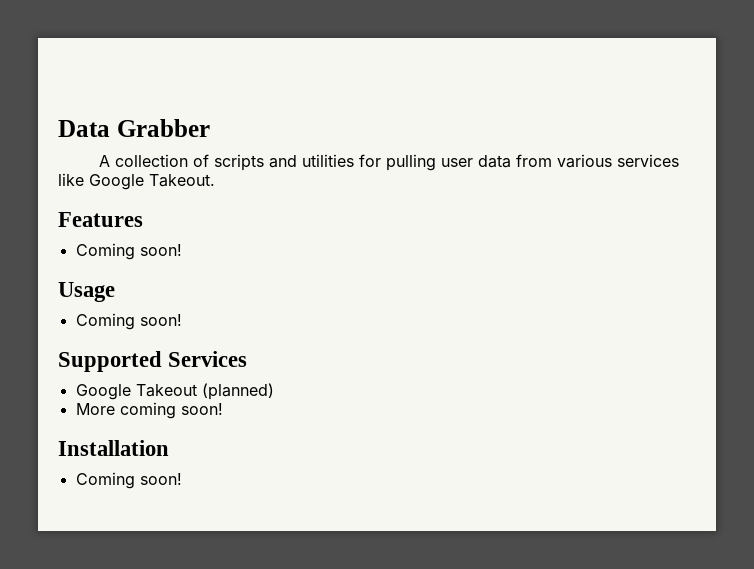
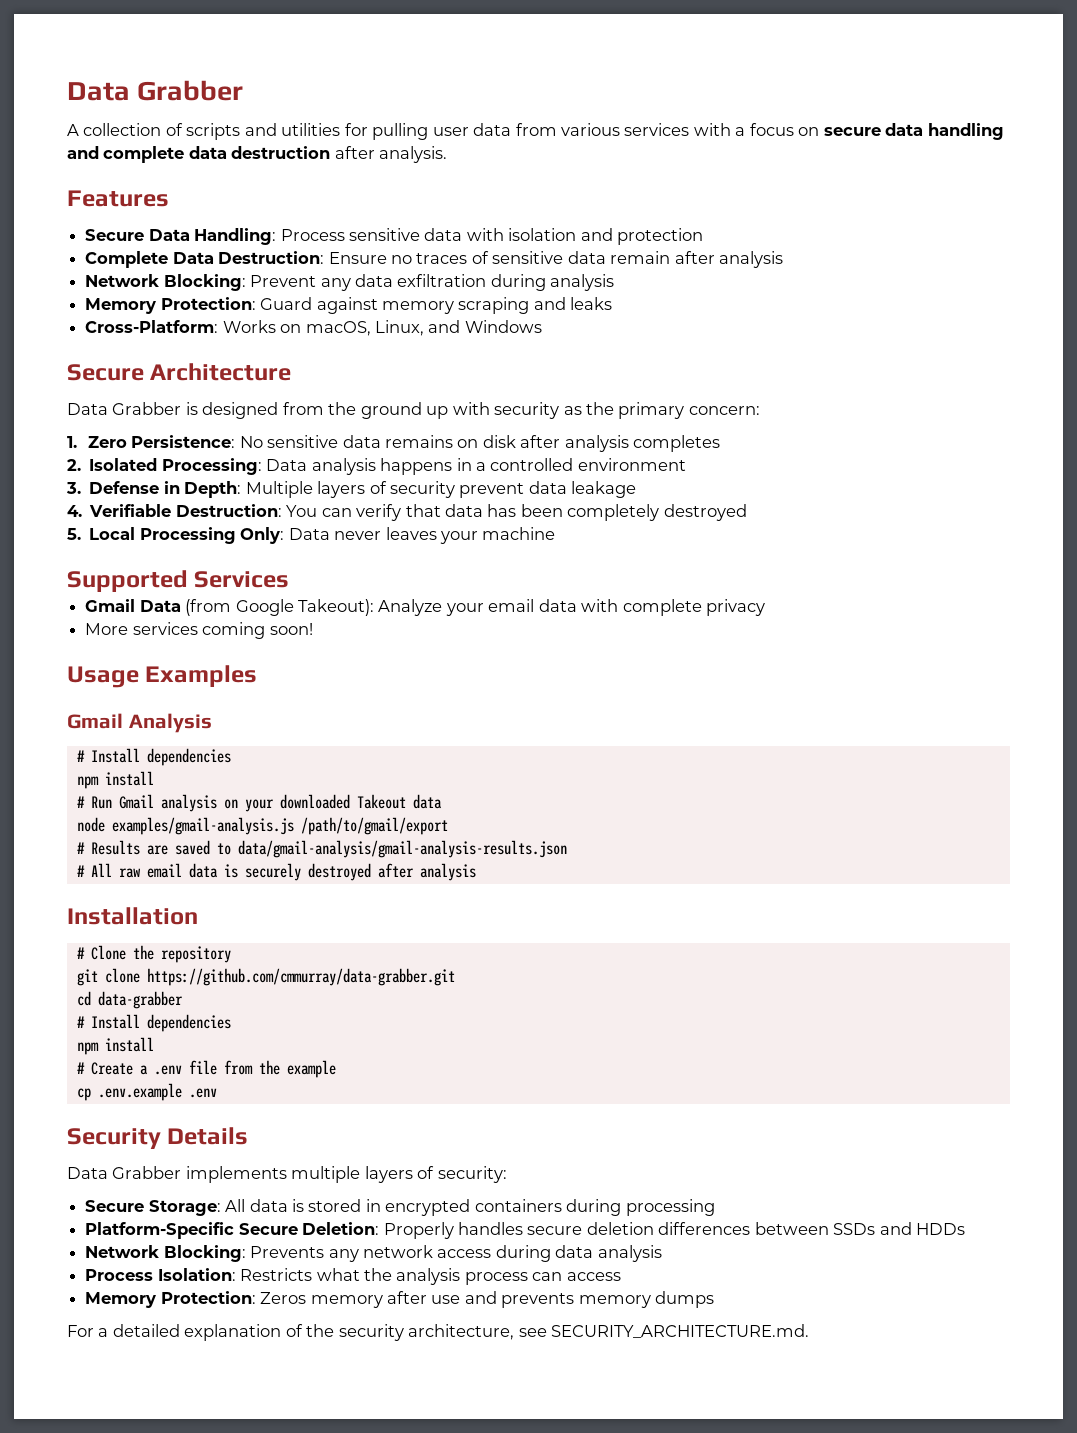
[58,173,215,190] [58,212,143,227] [75,243,182,260] [58,282,115,302] [75,313,182,330] [58,351,248,372] [75,383,274,400] like Google Takeout. // Features // Coming soon! // Usage // Coming soon! // Supported Services // Google Takeout (planned) -> [693,123,1004,140] [67,146,448,163] [67,190,169,207] [85,228,704,245] [85,251,784,268] [85,274,615,291] [85,297,613,314] [85,320,542,336] [67,363,292,381] [67,402,760,419] [67,435,721,452] [67,458,686,475] [66,481,637,498] [67,504,747,521] [67,527,556,544] [67,570,290,592] [85,599,766,616] with a focus on secure data handling and complete data destruction after analysis. // Features // Secure Data Handling: Process sensitive data with isolation and protection // Complete Data Destruction: Ensure no traces of sensitive data remain after analysis // Network Blocking: Prevent any data exfiltration during analysis // Memory Protection: Guard against memory scraping and leaks // Cross-Platform: Works on macOS, Linux, and Windows // Secure Architecture // Data Grabber is designed from the ground up with security as the primary concern: // 1. Zero Persistence: No sensitive data remains on disk after analysis completes // 2. Isolated Processing: Data analysis happens in a controlled environment // 3. Defense in Depth: Multiple layers of security prevent data leakage // 4. Verifiable Destruction: You can verify that data has been completely destroyed // 5. Local Processing Only: Data never leaves your machine // Supported Services // Gmail Data (from Google Takeout): Analyze your email data with complete privacy
(115, 409) none -> [132,622,198,635] services
[58,440,169,456] [75,472,182,489] Installation // Coming soon! -> [67,665,258,688] [67,713,212,733] [76,748,231,766] [76,771,154,789] [76,794,442,812] [76,817,448,835] [76,840,567,858] [76,863,476,881] [67,907,198,925] [76,945,231,963] [76,968,455,986] [76,991,183,1009] [76,1014,231,1032] [76,1037,154,1055] [76,1060,336,1078] [76,1083,217,1101] [67,1127,249,1149] [67,1166,507,1183] [85,1199,715,1216] [85,1222,966,1239] [85,1245,662,1262] [85,1268,621,1285] [85,1291,715,1308] [67,1324,810,1341] Usage Examples // Gmail Analysis // # Install dependencies // npm install // # Run Gmail analysis on your downloaded Takeout data // node examples/gmail-analysis.js /path/to/gmail/export // # Results are saved to data/gmail-analysis/gmail-analysis-results.json // # All raw email data is securely destroyed after analysis // Installation // # Clone the repository // git clone https://github.com/cmmurray/data-grabber.git // cd data-grabber // # Install dependencies // npm install // # Create a .env file from the example // cp .env.example .env // Security Details // Data Grabber implements multiple layers of security: // Secure Storage: All data is stored in encrypted containers during processing // Platform-Specific Secure Deletion: Properly handles secure deletion differences between SSDs and HDDs // Network Blocking: Prevents any network access during data analysis // Process Isolation: Restricts what the analysis process can access // Memory Protection: Zeros memory after use and prevents memory dumps // For a detailed explanation of the security architecture, see SECURITY_ARCHITECTURE.md.

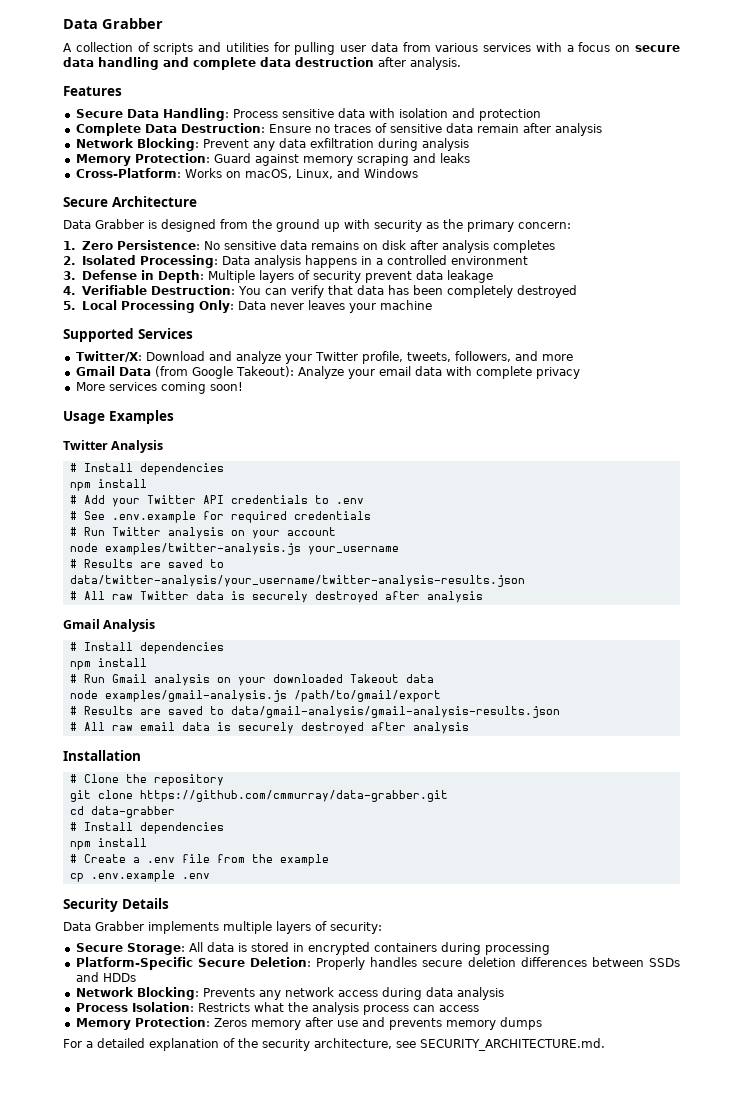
(290, 579) none -> [75,351,573,364] // Twitter/X: Download and analyze your Twitter profile, tweets, followers, and more
(258, 676) none -> [63,440,164,453] [69,463,224,475] [69,479,147,491] [69,495,364,507] [69,511,371,523] [69,527,336,539] [69,543,399,555] [69,559,224,568] [69,575,525,587] [69,591,483,603] // Twitter Analysis // # Install dependencies // npm install // # Add your Twitter API credentials to .env // # See .env.example for required credentials // # Run Twitter analysis on your account // node examples/twitter-analysis.js your_username // # Results are saved to data/twitter-analysis/your_username/twitter-analysis-results.json // # All raw Twitter data is securely destroyed after analysis

